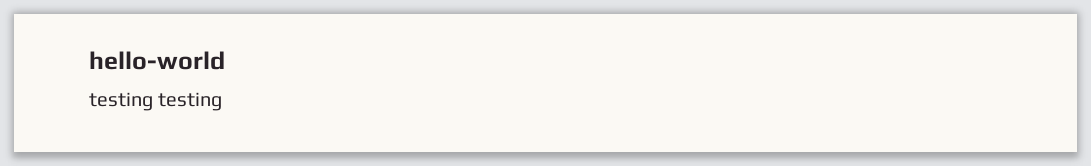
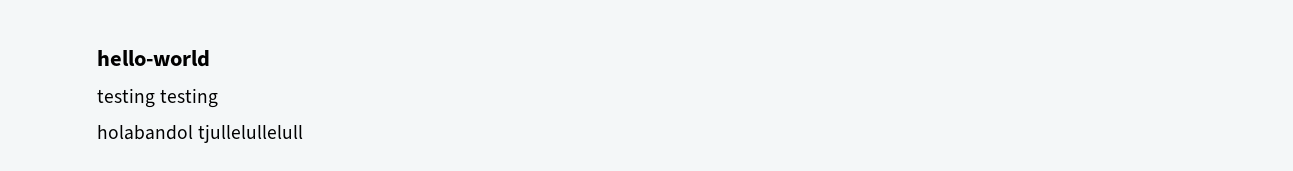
(223, 101) none -> [97,124,304,143] // holabandol tjullelullelull

